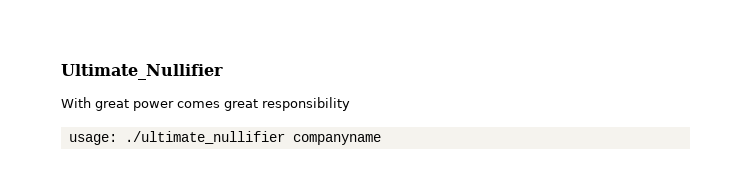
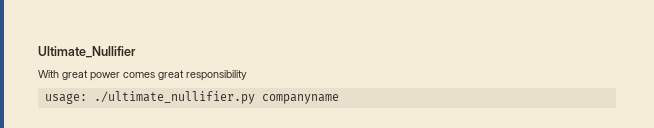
[124,131,285,144] ./ultimate_nullifier -> [93,91,255,104] ./ultimate_nullifier.py

